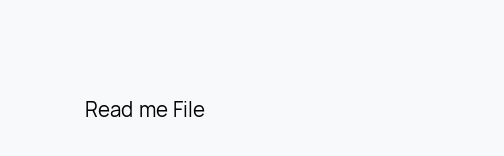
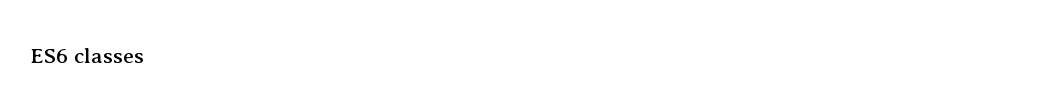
[85,101,206,117] Read me File -> [30,48,144,63] ES6 classes

